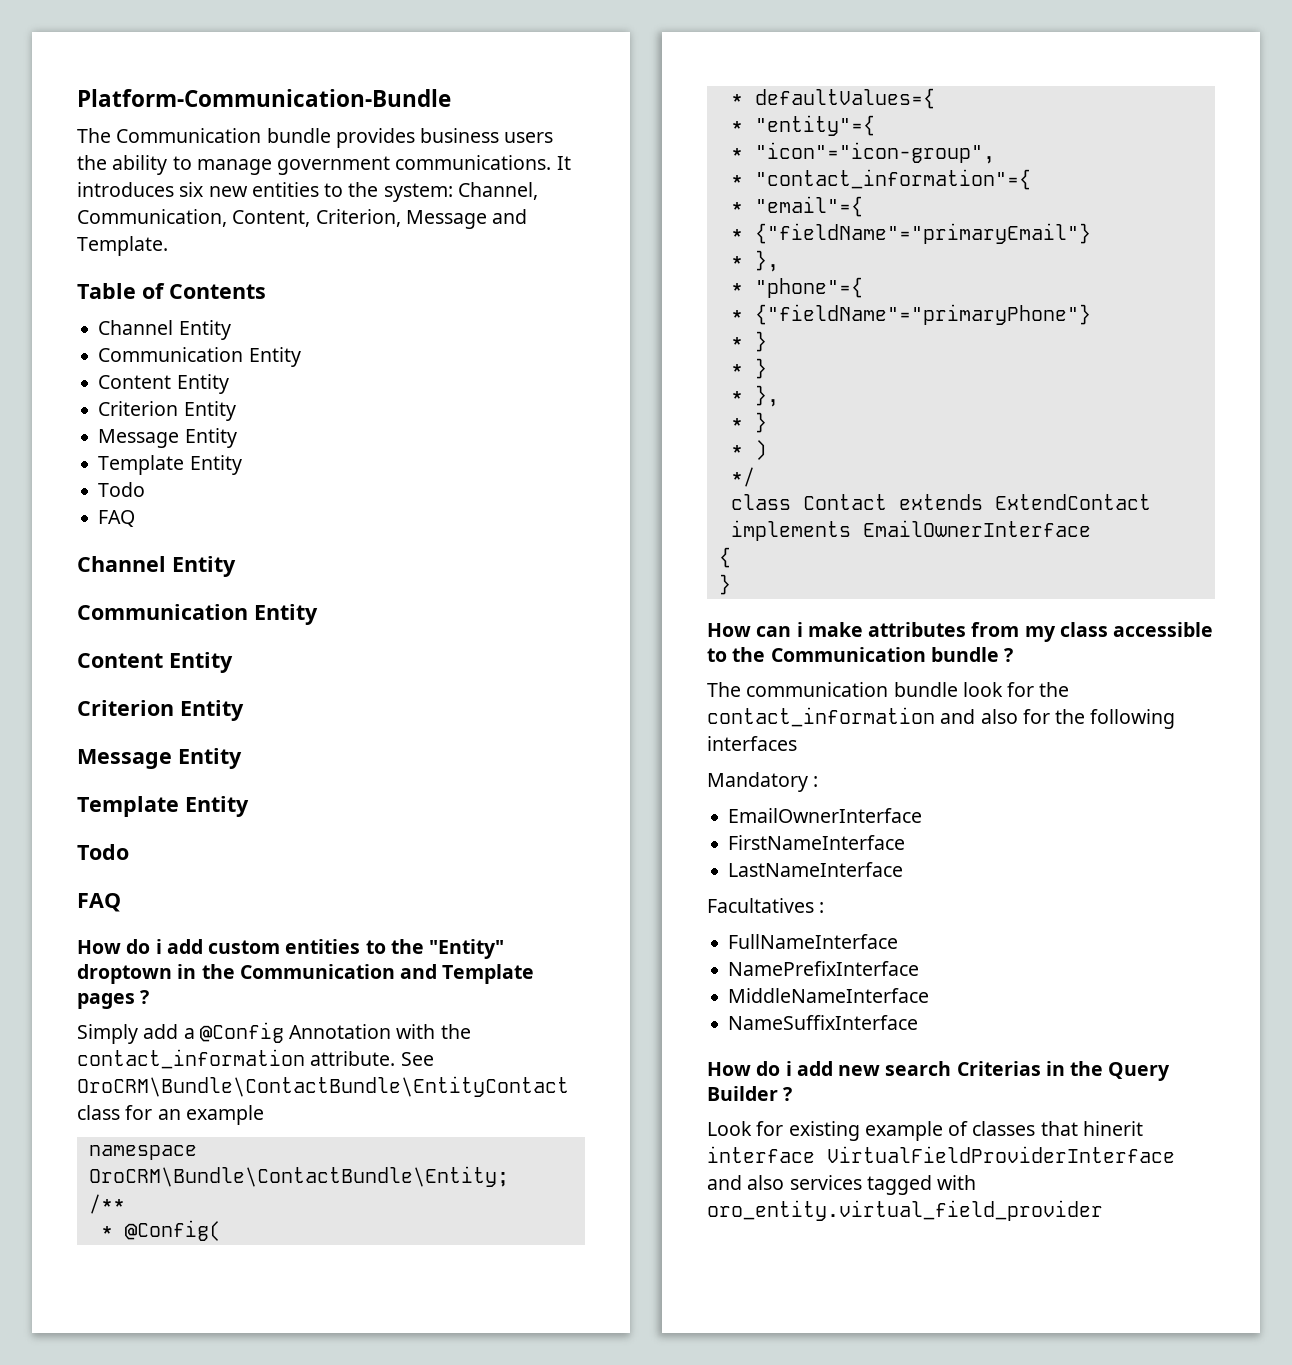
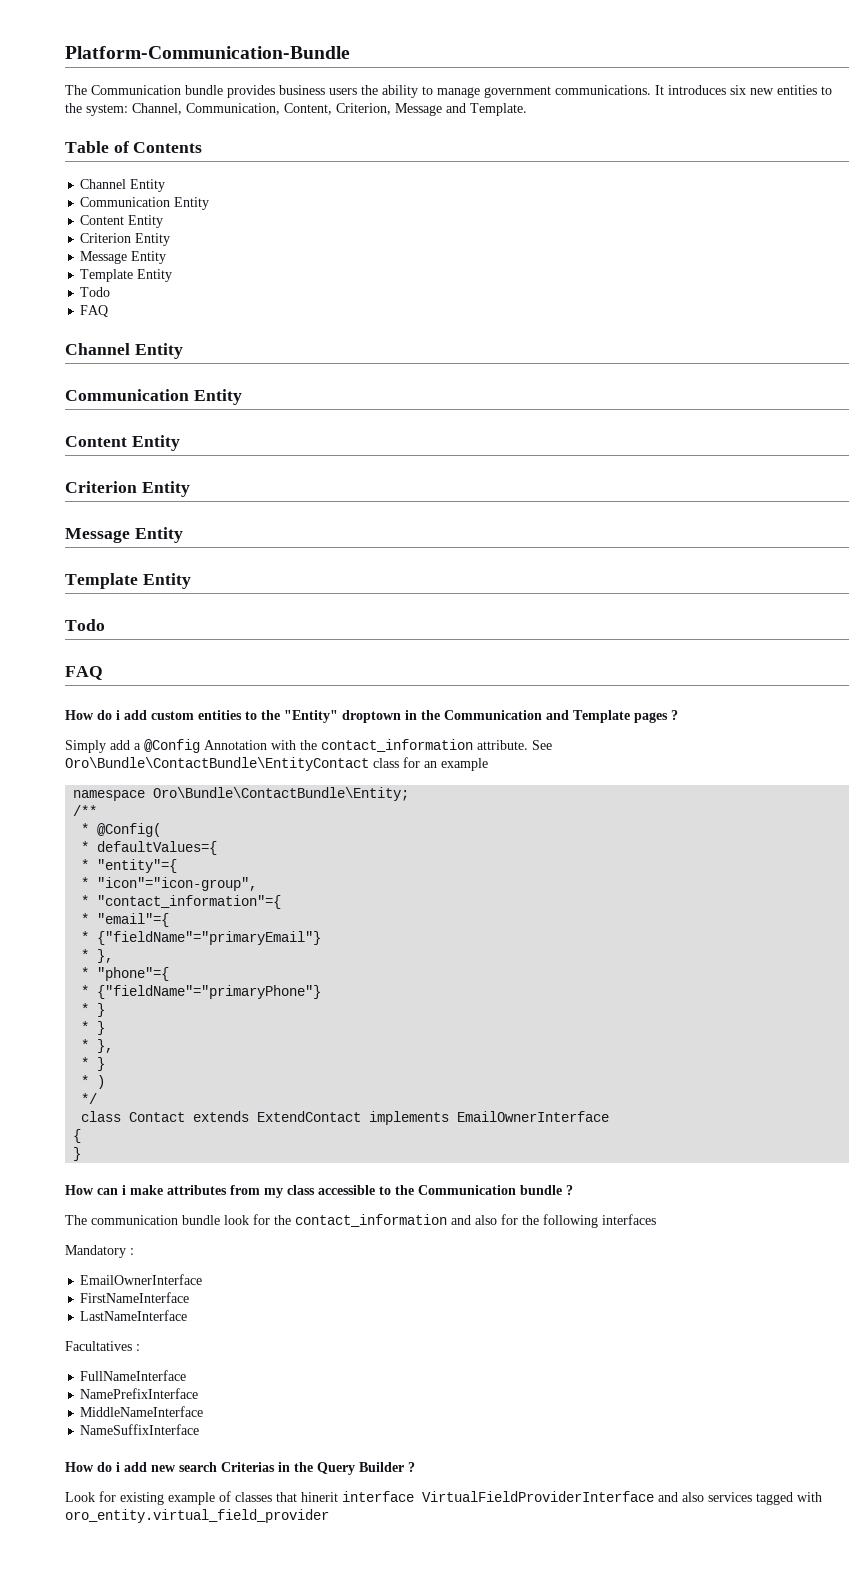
[77,1076,569,1097] OroCRM\Bundle\ContactBundle\EntityContact -> [65,757,369,771] Oro\Bundle\ContactBundle\EntityContact
[88,1166,509,1187] OroCRM\Bundle\ContactBundle\Entity; -> [153,787,410,801] Oro\Bundle\ContactBundle\Entity;

